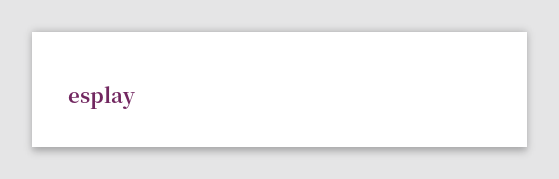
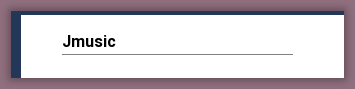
[68,86,135,109] esplay -> [62,35,116,47] Jmusic

